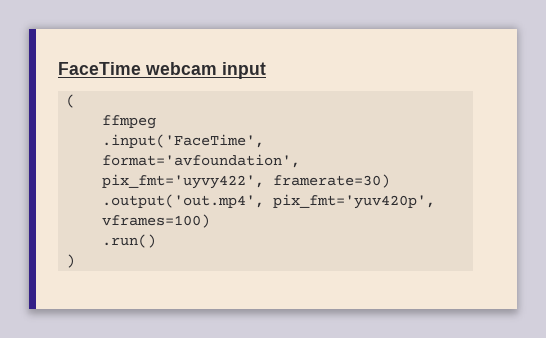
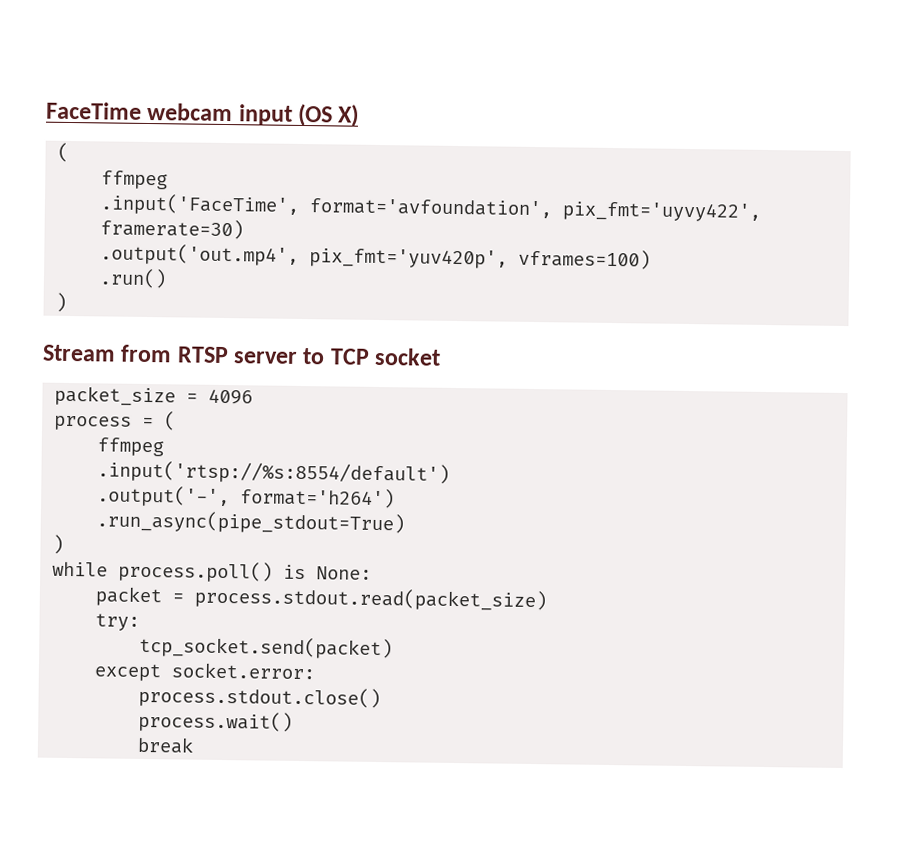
(266, 70) none -> [297,103,360,127] (OS X)
(75, 261) none -> [42,344,442,366] [54,385,253,407] [54,411,176,431] [97,437,164,457] [97,460,450,485] [97,485,395,509] [96,510,405,535] [52,534,64,554] [52,560,372,583] [95,586,547,612] [95,613,140,631] [139,635,393,660] [94,662,316,682] [138,685,381,710] [138,710,293,733] [137,736,194,754] // Stream from RTSP server to TCP socket // packet_size = 4096 // process = ( // ffmpeg // .input('rtsp://%s:8554/default') // .output('-', format='h264') // .run_async(pipe_stdout=True) // ) // while process.poll() is None: // packet = process.stdout.read(packet_size) // try: // tcp_socket.send(packet) // except socket.error: // process.stdout.close() // process.wait() // break

